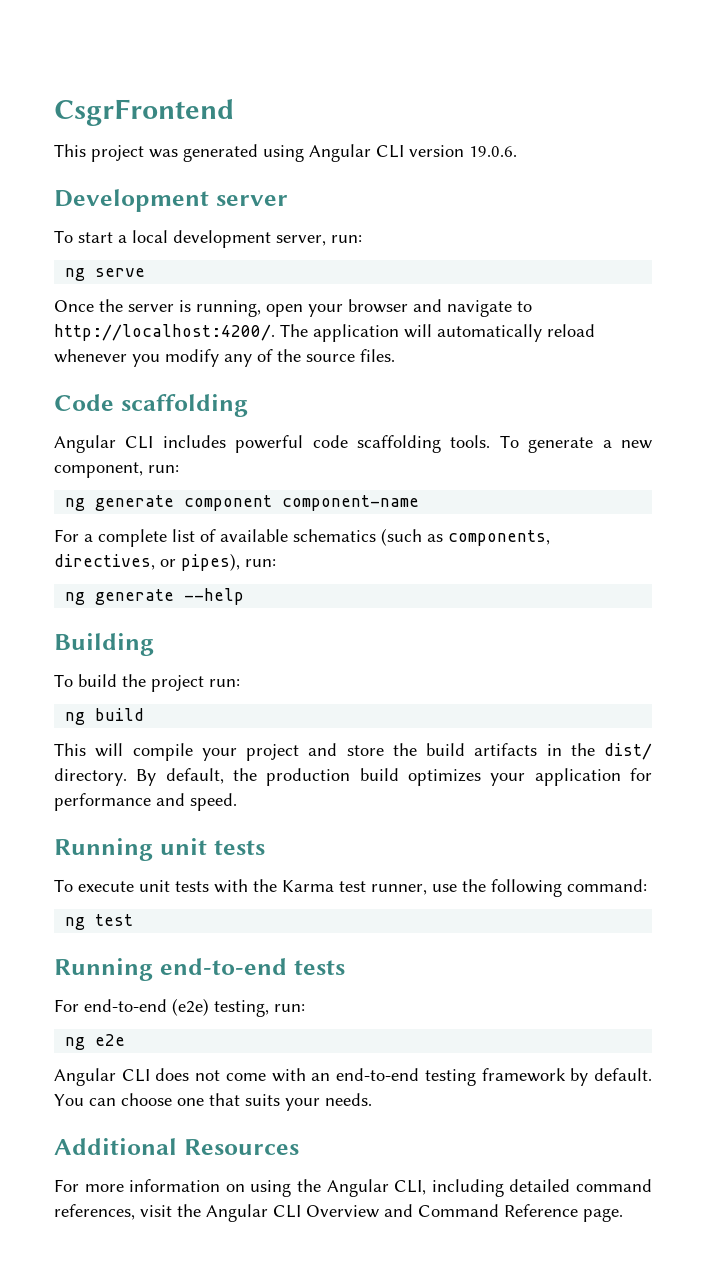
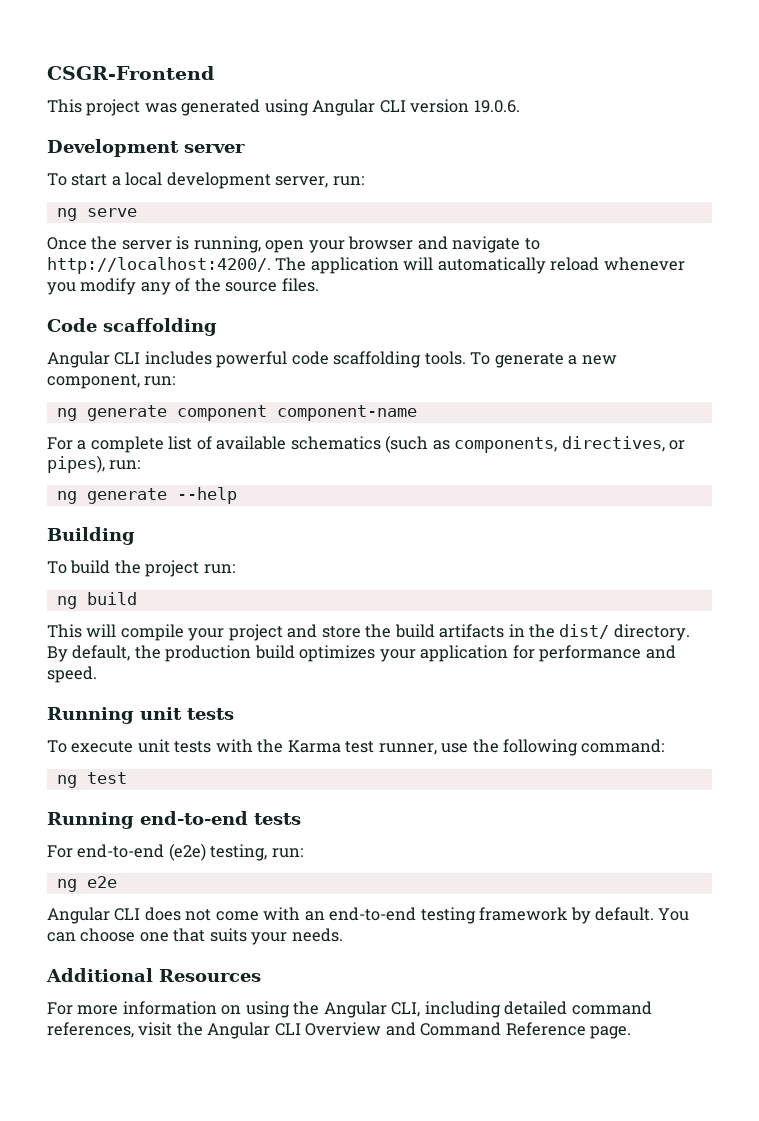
[54,99,234,126] CsgrFrontend -> [47,66,214,80] CSGR-Frontend

